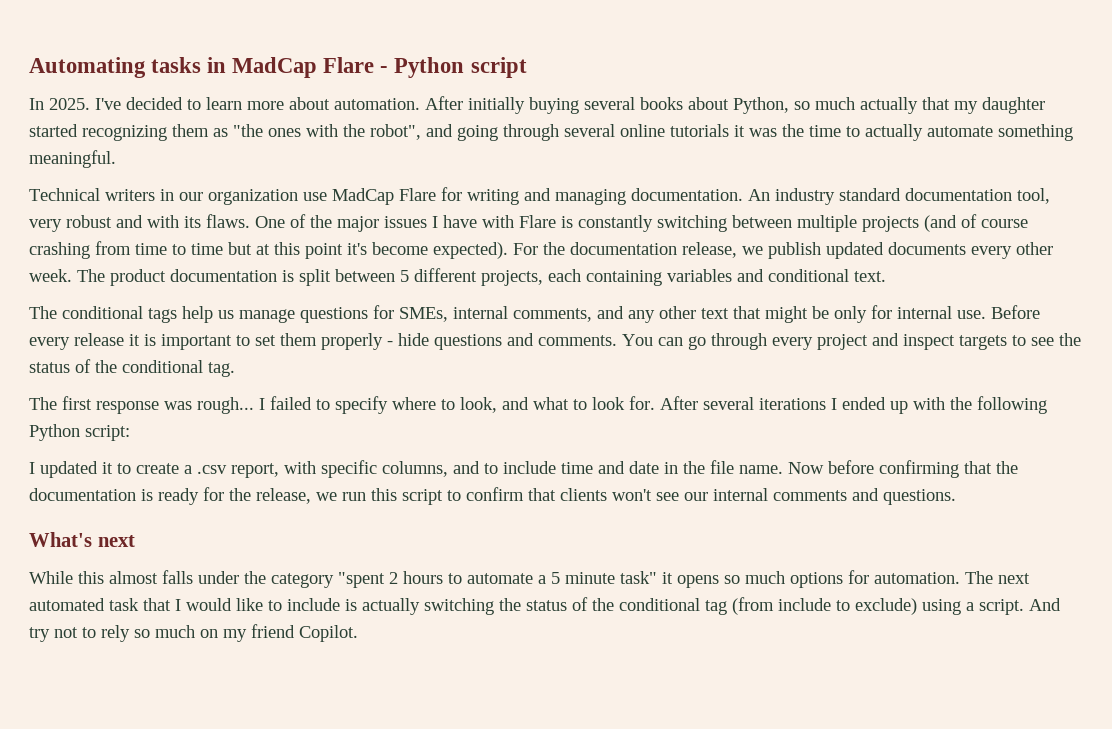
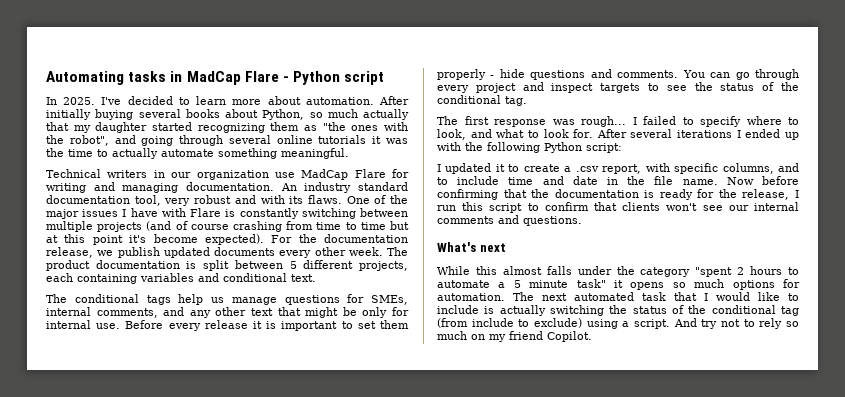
[316,492,337,501] we -> [795,190,799,198] I

